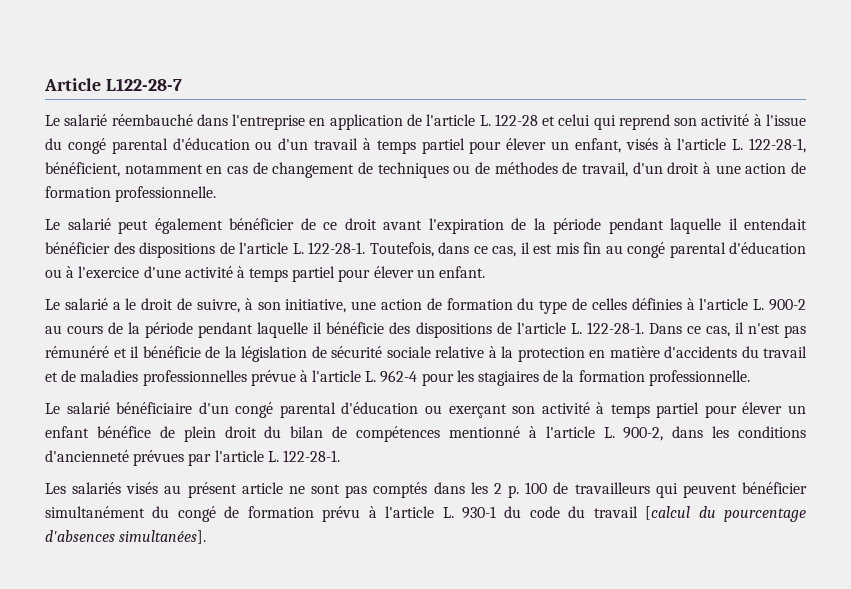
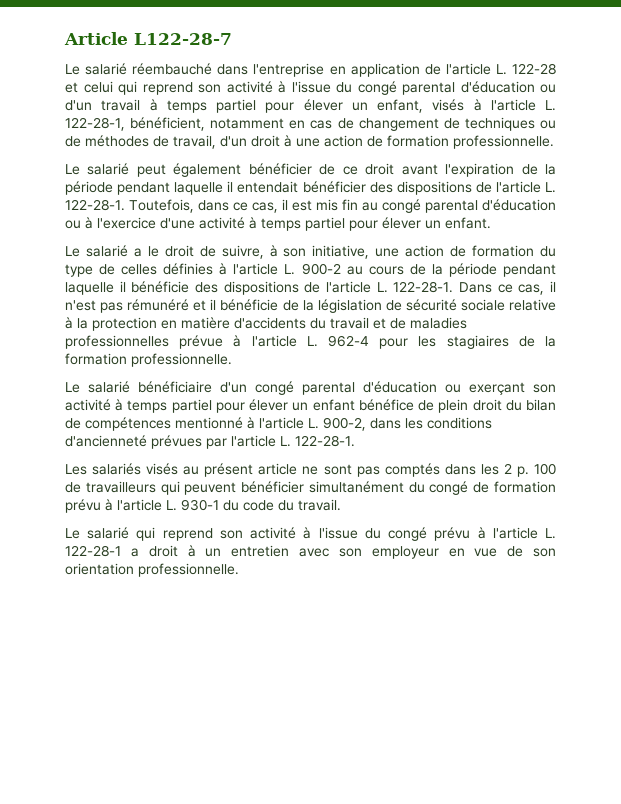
[593,506,806,522] [45,530,207,544] travail [calcul du pourcentage d'absences simultanées]. -> [298,499,341,511] [65,527,556,541] [65,545,556,559] [65,563,239,577] travail. // Le salarié qui reprend son activité à l'issue du congé prévu à l'article L. 122-28-1 a droit à un entretien avec son employeur en vue de son orientation professionnelle.

